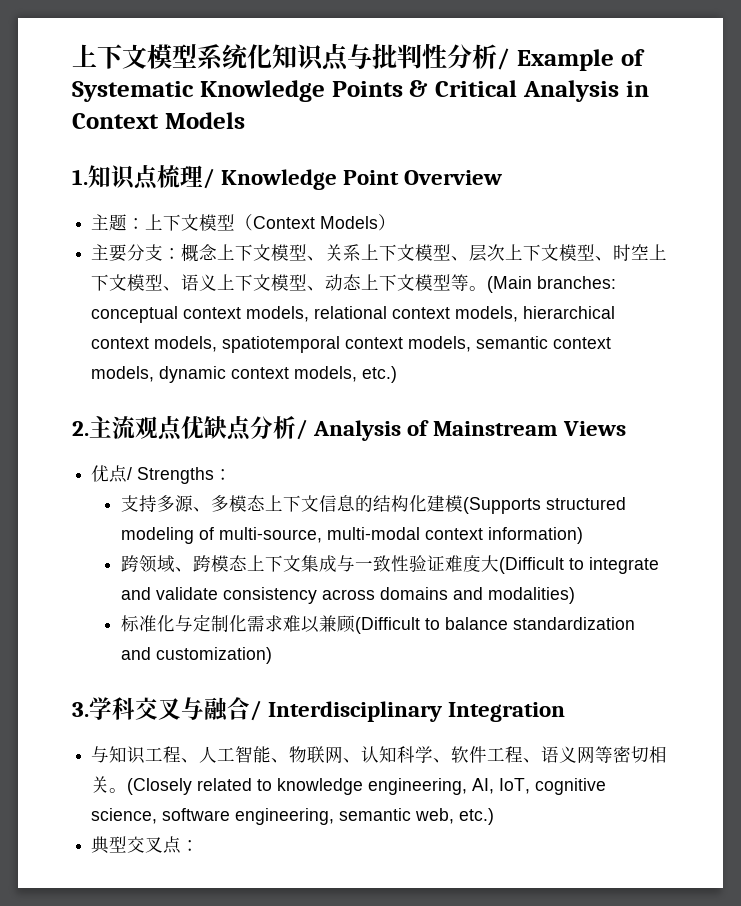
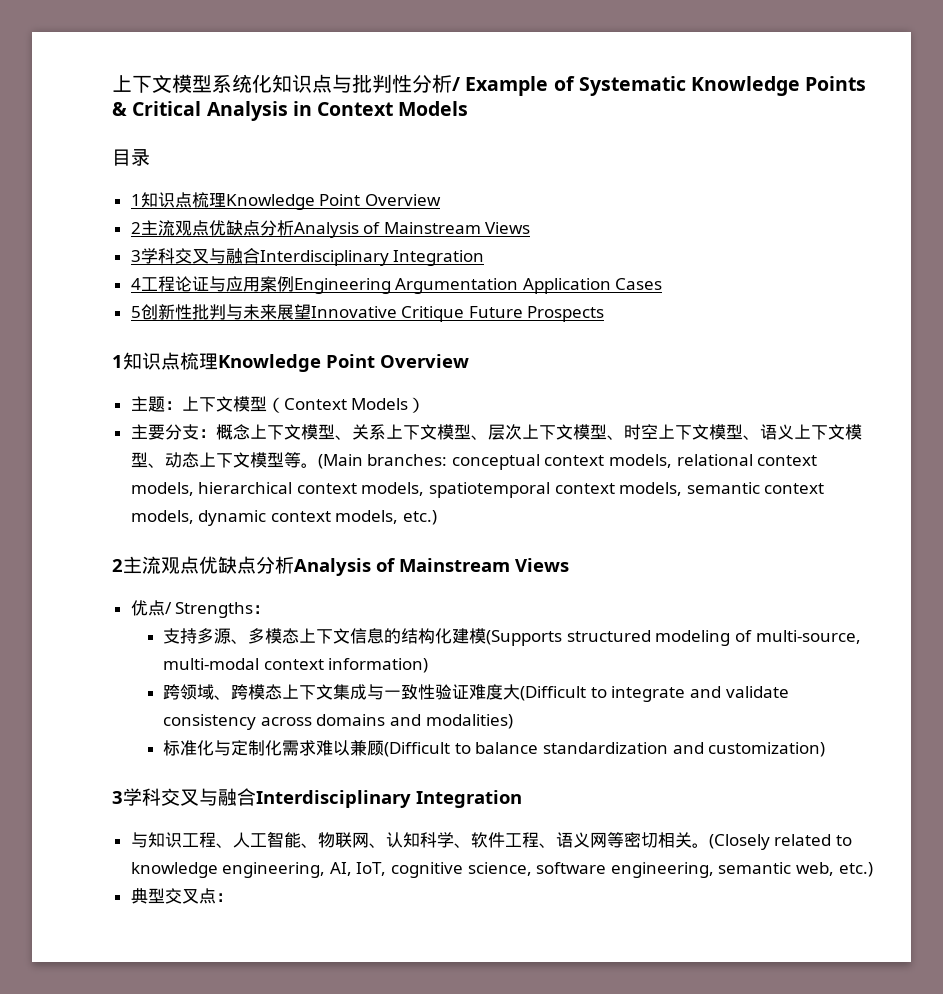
[72,165,215,190] 1.知识点梳理/ -> [112,149,150,166] [130,192,441,210] [130,220,531,238] [130,248,485,266] [130,276,663,294] [130,304,605,322] [112,352,218,370] 目录 // 1知识点梳理Knowledge Point Overview // 2主流观点优缺点分析Analysis of Mainstream Views // 3学科交叉与融合Interdisciplinary Integration // 4工程论证与应用案例Engineering Argumentation Application Cases // 5创新性批判与未来展望Innovative Critique Future Prospects // 1知识点梳理
[72,416,308,441] 2.主流观点优缺点分析/ -> [112,556,294,574] 2主流观点优缺点分析
[72,697,262,722] 3.学科交叉与融合/ -> [112,788,256,806] 3学科交叉与融合

